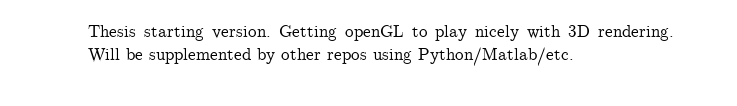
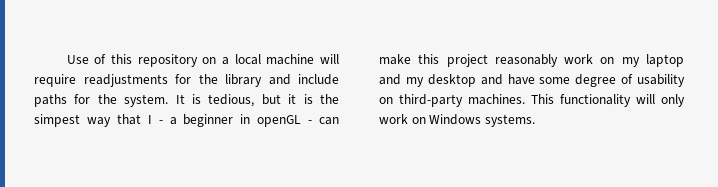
[88,25,674,41] [88,47,574,66] Thesis starting version. Getting openGL to play nicely with 3D rendering. Will be supplemented by other repos using Python/Matlab/etc. -> [66,54,340,67] [34,74,339,87] [34,94,339,107] [34,114,339,127] [379,54,684,67] [379,74,685,87] [379,94,685,107] [379,114,535,127] Use of this repository on a local machine will require readjustments for the library and include paths for the system. It is tedious, but it is the simpest way that I - a beginner in openGL - can make this project reasonably work on my laptop and my desktop and have some degree of usability on third-party machines. This functionality will only work on Windows systems.

